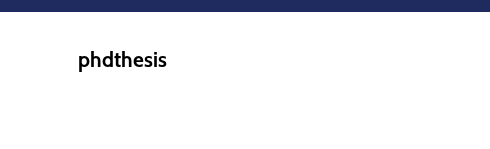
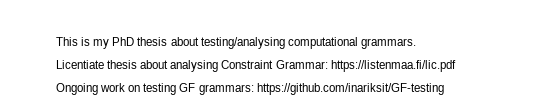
[78,51,167,72] phdthesis -> [56,37,416,49] [56,60,456,72] [56,83,444,95] This is my PhD thesis about testing/analysing computational grammars. // Licentiate thesis about analysing Constraint Grammar: https://listenmaa.fi/lic.pdf // Ongoing work on testing GF grammars: https://github.com/inariksit/GF-testing

